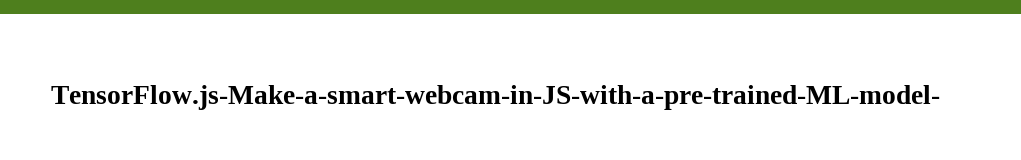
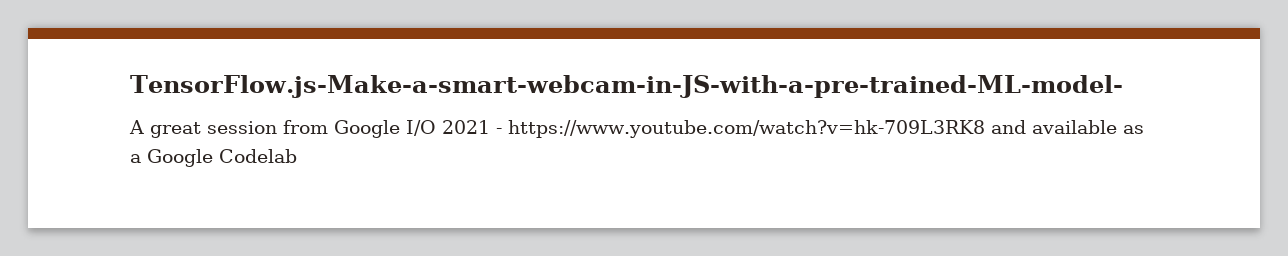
(940, 97) none -> [129,120,1144,138] [130,149,297,167] // A great session from Google I/O 2021 - https://www.youtube.com/watch?v=hk-709L3RK8 and available as a Google Codelab

